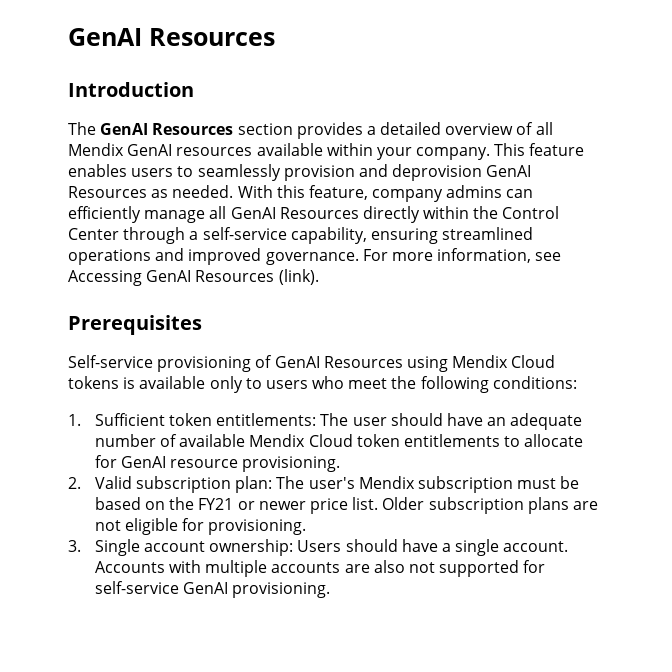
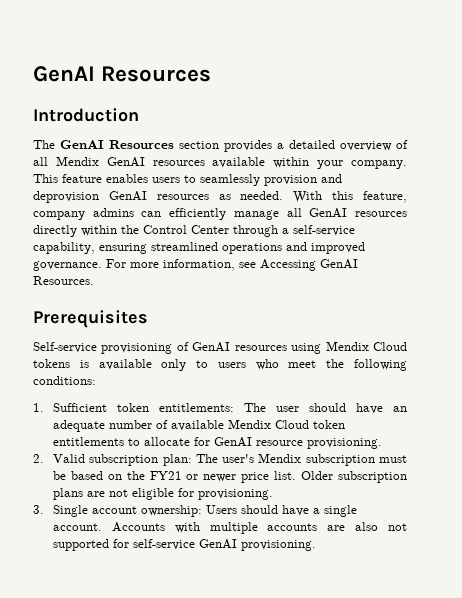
[68,186,147,198] Resources -> [156,194,209,200] resources
[279,207,359,219] Resources -> [355,211,408,217] resources
[195,269,319,285] Resources (link). -> [33,276,94,285] Resources.
[323,356,403,368] Resources -> [234,345,287,351] resources

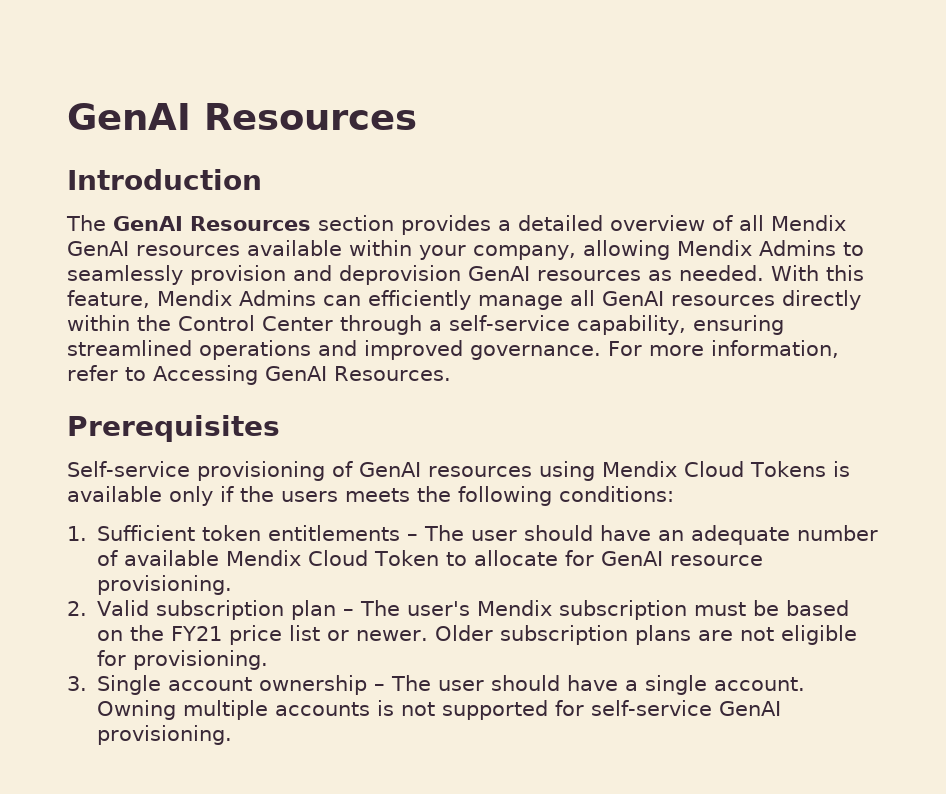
[351,160,407,169] [33,174,180,183] company. This feature enables users -> [473,240,836,260] company, allowing Mendix Admins
[33,208,134,220] company admins -> [157,290,316,306] Mendix Admins
[239,262,256,268] see -> [67,365,146,381] refer to
[33,359,70,368] tokens -> [749,461,826,477] Tokens
[196,359,317,370] to users who meet -> [220,486,410,502] if the users meets
[158,403,234,412] entitlements: -> [268,525,419,541] entitlements –
[312,420,345,429] [52,437,124,446] token entitlements -> [374,550,440,566] Token
[162,454,192,466] plan: -> [291,600,355,620] plan –
[186,471,297,483] or newer price list. -> [229,625,429,645] price list or newer.
[140,505,237,517] ownership: Users -> [259,675,485,695] ownership – The user
[111,522,379,534] Accounts with multiple accounts are also -> [97,700,395,720] Owning multiple accounts is

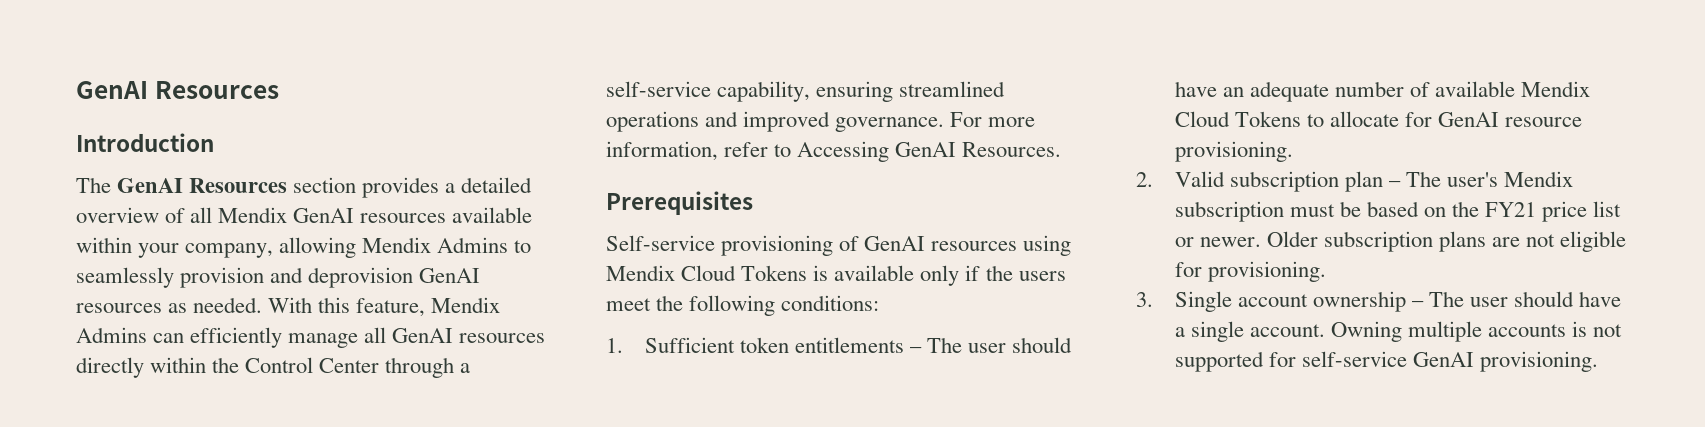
[345,488,410,502] meets -> [606,298,651,311] meet
[374,550,440,566] Token -> [1234,111,1301,127] Tokens

